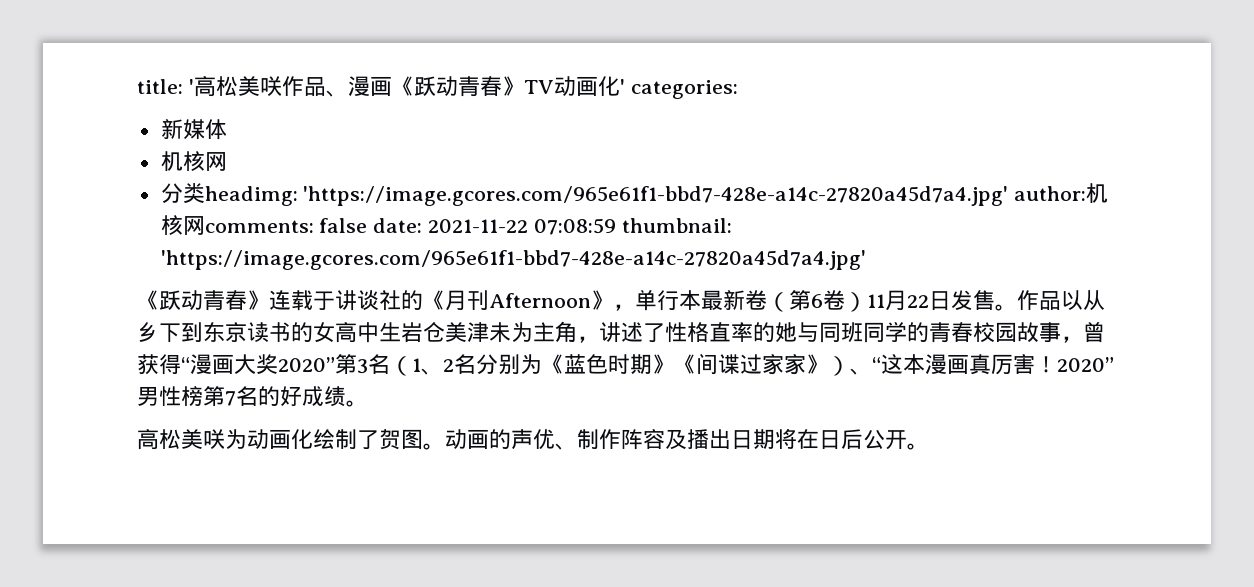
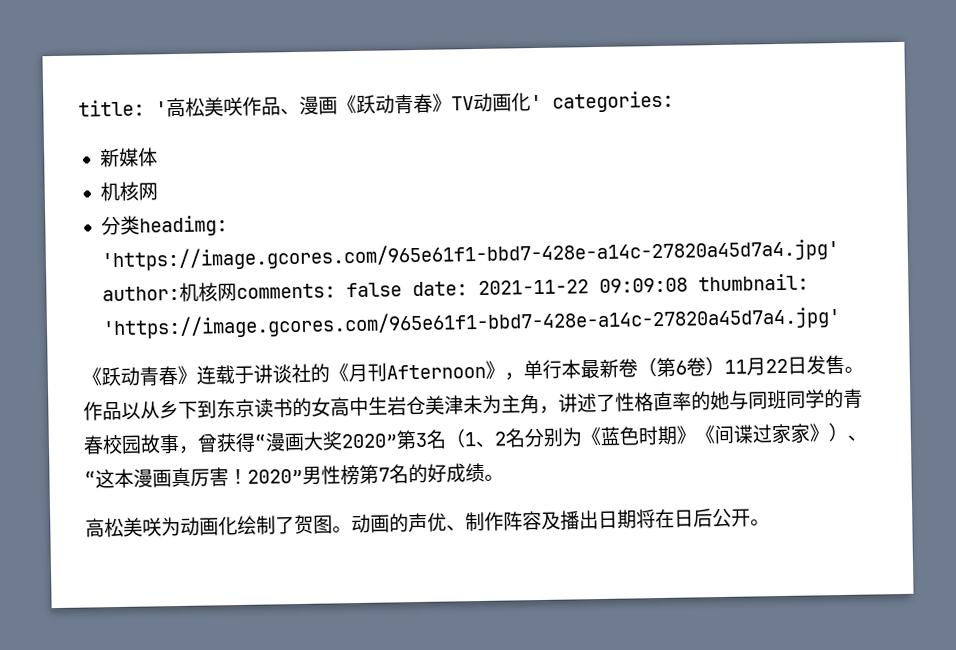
[533,218,616,235] 07:08:59 -> [598,277,688,293] 09:09:08

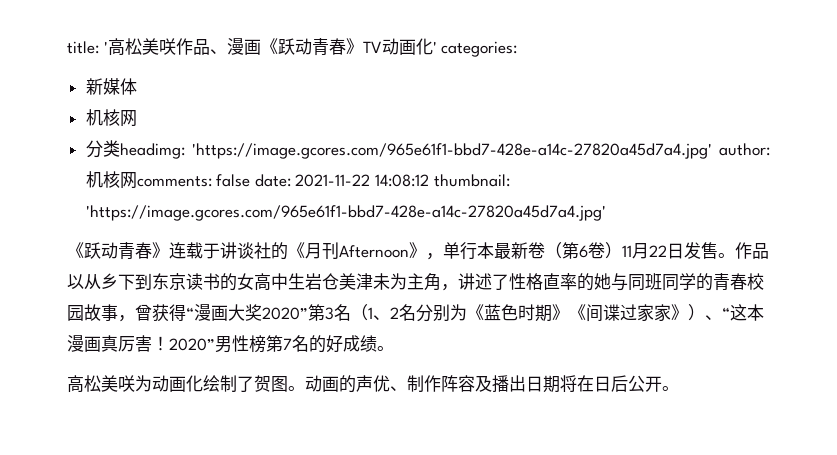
[598,277,688,293] 09:09:08 -> [375,174,430,187] 14:08:12

